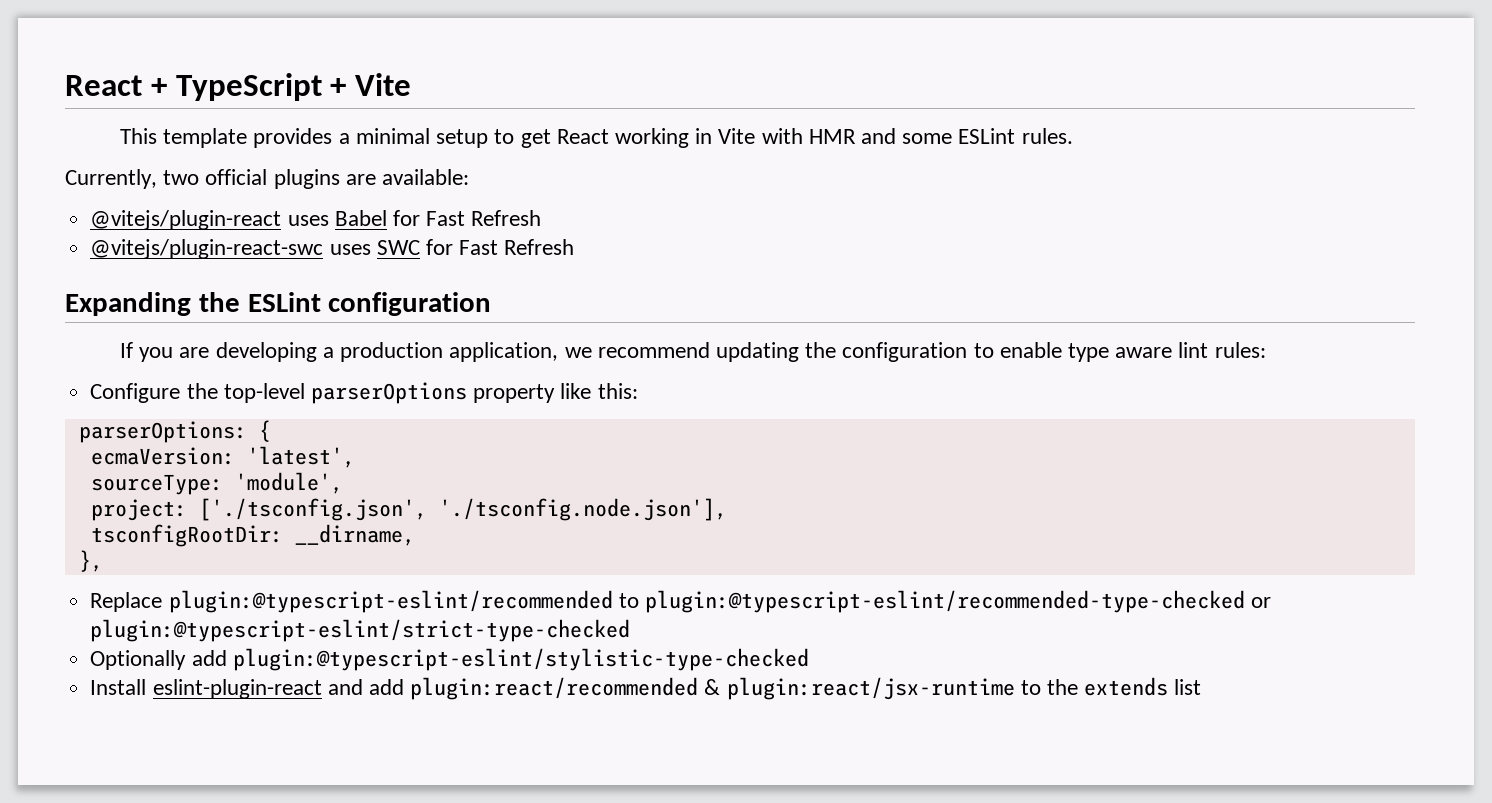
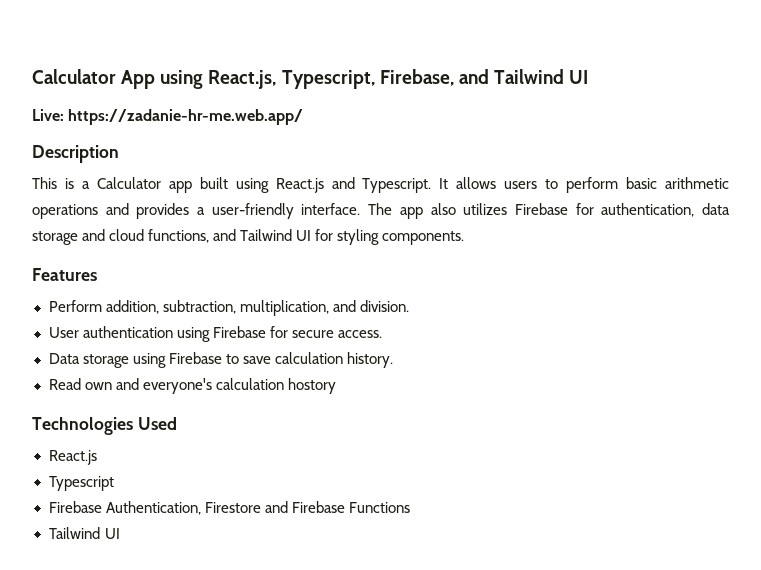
[65,73,412,101] [120,128,1073,148] [65,169,470,189] [90,210,542,230] [90,239,575,259] [65,292,492,316] [120,342,1266,362] [90,382,638,404] [78,420,271,443] [90,446,355,468] [90,472,343,495] [90,498,727,521] [90,524,415,547] [78,550,103,572] [90,590,1272,613] [90,619,631,642] [90,648,809,671] [90,677,1202,700] React + TypeScript + Vite // This template provides a minimal setup to get React working in Vite with HMR and some ESLint rules. // Currently, two official plugins are available: // @vitejs/plugin-react uses Babel for Fast Refresh // @vitejs/plugin-react-swc uses SWC for Fast Refresh // Expanding the ESLint configuration // If you are developing a production application, we recommend updating the configuration to enable type aware lint rules: // Configure the top-level parserOptions property like this: // parserOptions: { // ecmaVersion: 'latest', // sourceType: 'module', // project: ['./tsconfig.json', './tsconfig.node.json'], // tsconfigRootDir: __dirname, // }, // Replace plugin:@typescript-eslint/recommended to plugin:@typescript-eslint/recommended-type-checked or plugin:@typescript-eslint/strict-type-checked // Optionally add plugin:@typescript-eslint/stylistic-type-checked // Install eslint-plugin-react and add plugin:react/recommended & plugin:react/jsx-runtime to the extends list -> [32,69,589,89] [32,109,304,125] [32,145,119,163] [32,177,729,193] [32,203,731,219] [32,229,465,245] [32,268,97,281] [48,300,409,316] [48,326,382,342] [48,352,393,368] [48,378,336,394] [32,417,177,435] [48,450,97,465] [48,476,115,491] [48,501,410,515] [48,527,120,539] Calculator App using React.js, Typescript, Firebase, and Tailwind UI // Live: https://zadanie-hr-me.web.app/ // Description // This is a Calculator app built using React.js and Typescript. It allows users to perform basic arithmetic operations and provides a user-friendly interface. The app also utilizes Firebase for authentication, data storage and cloud functions, and Tailwind UI for styling components. // Features // Perform addition, subtraction, multiplication, and division. // User authentication using Firebase for secure access. // Data storage using Firebase to save calculation history. // Read own and everyone's calculation hostory // Technologies Used // React.js // Typescript // Firebase Authentication, Firestore and Firebase Functions // Tailwind UI

